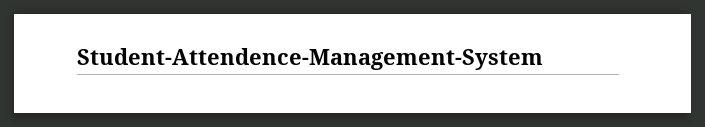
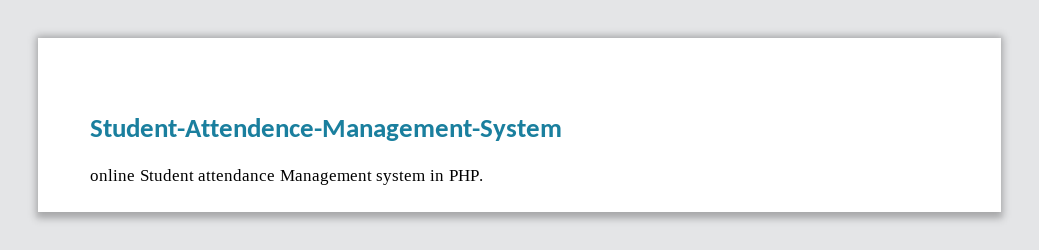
(543, 59) none -> [90,169,483,185] // online Student attendance Management system in PHP.

